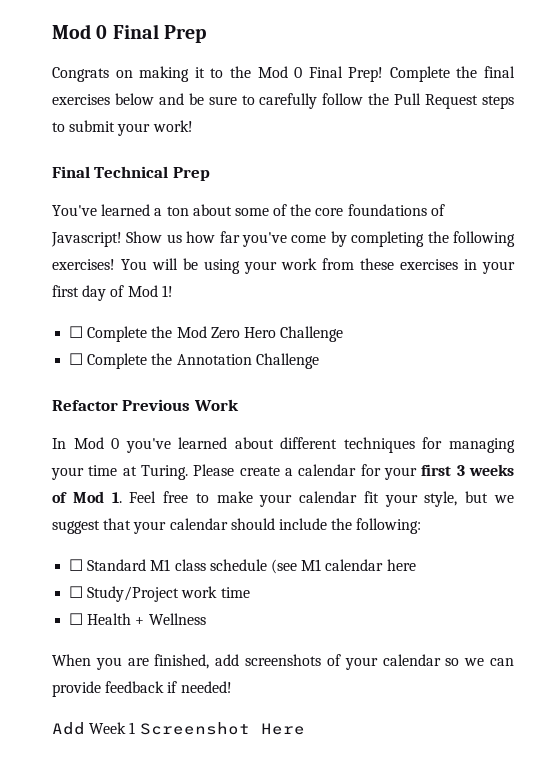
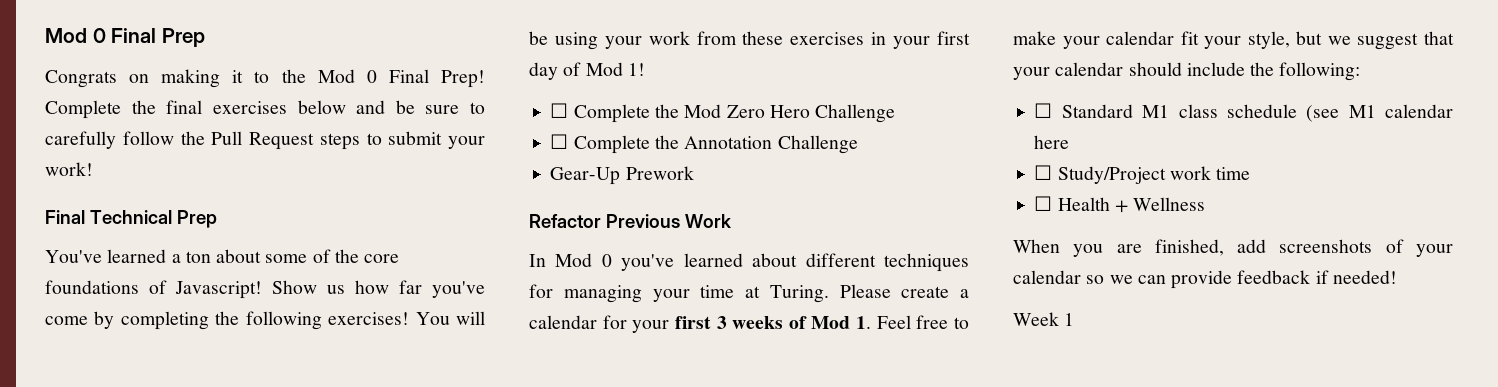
(319, 361) none -> [550,166,694,185] // Gear-Up Prework
[52,722,85,735] Add -> (1397, 277) none
[139,722,305,735] Screenshot Here -> (1075, 319) none

